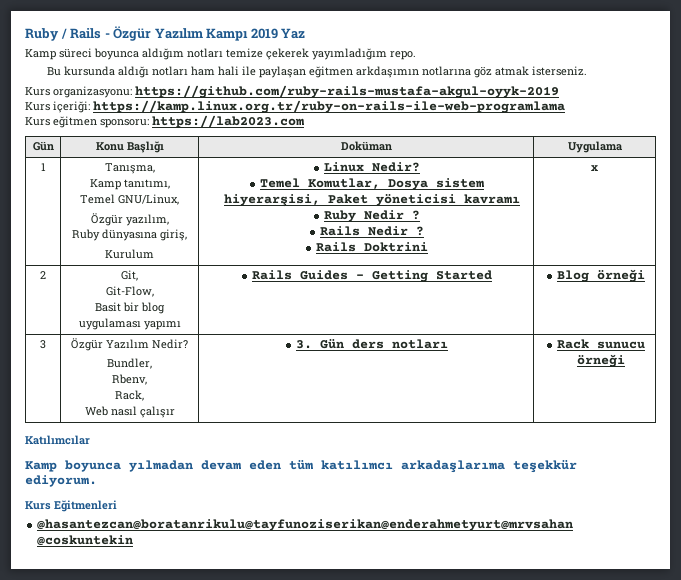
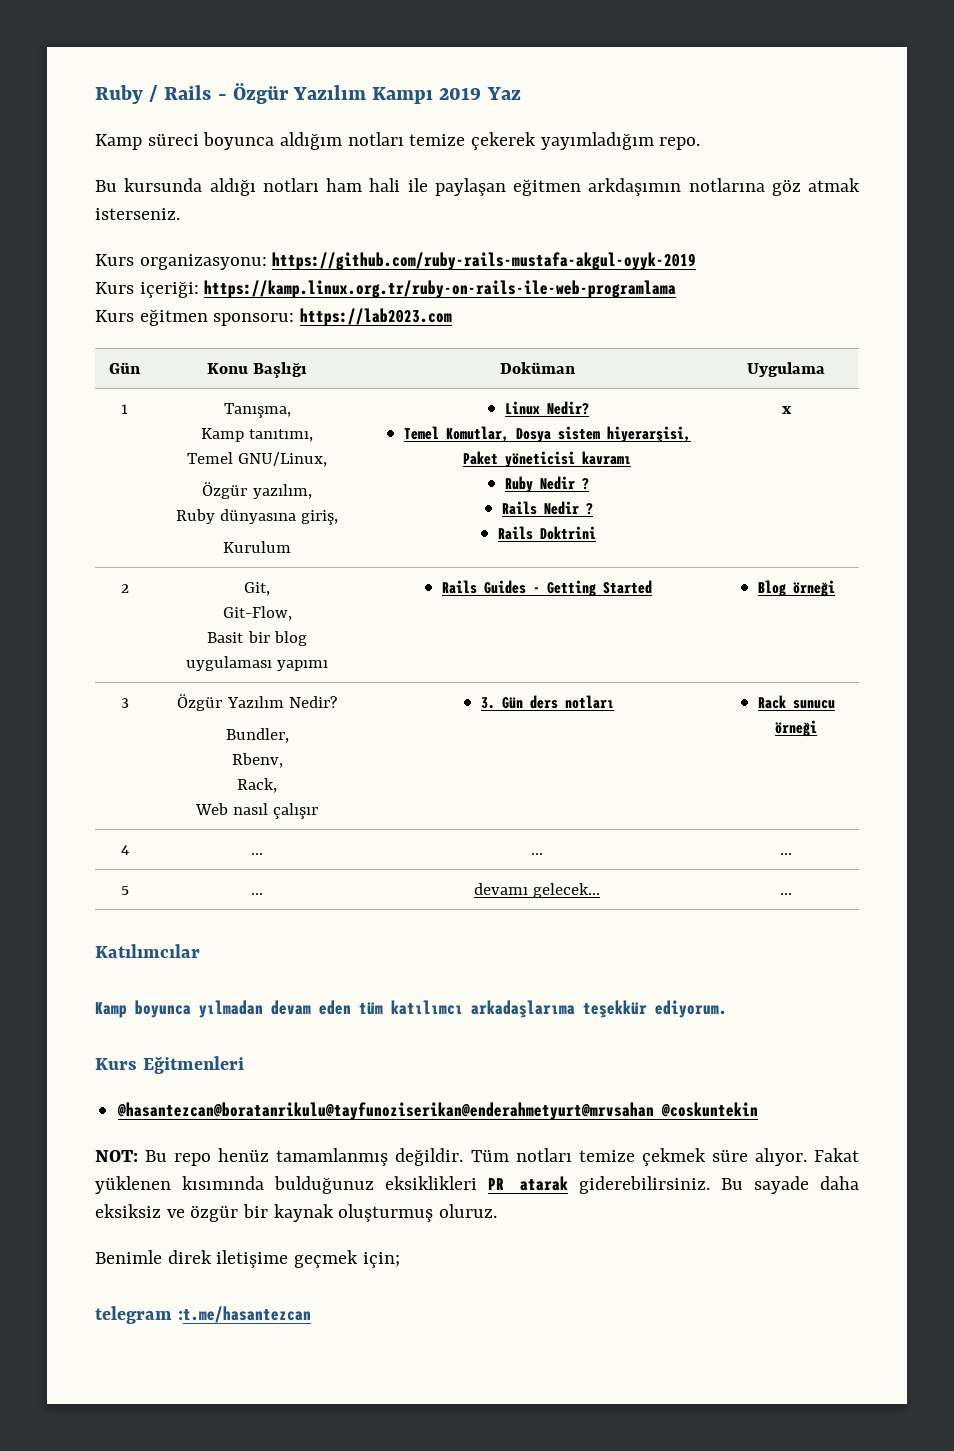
(625, 360) none -> [120,845,129,855] [251,853,263,855] [531,853,543,855] [780,853,792,855] [120,886,129,895] [251,893,263,895] [473,883,601,898] [780,893,792,895] // 4 | ... | ... | ... // 5 | ... | devamı gelecek... | ...
(134, 540) none -> [95,1148,860,1166] [95,1176,859,1194] [95,1204,498,1222] [95,1250,400,1268] [95,1306,311,1324] // NOT: Bu repo henüz tamamlanmış değildir. Tüm notları temize çekmek süre alıyor. Fakat yüklenen kısımında bulduğunuz eksiklikleri PR atarak giderebilirsiniz. Bu sayade daha eksiksiz ve özgür bir kaynak oluşturmuş oluruz. // Benimle direk iletişime geçmek için; // telegram :t.me/hasantezcan

